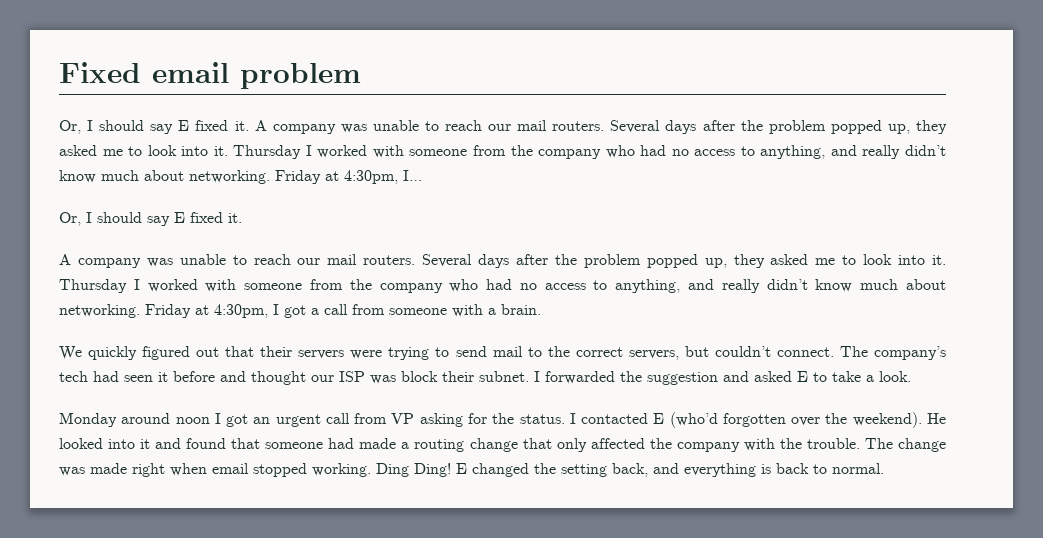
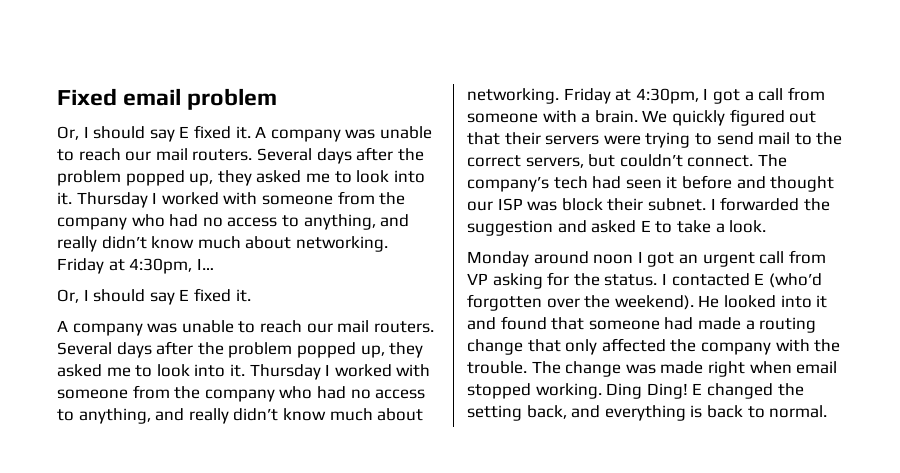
(541, 309) // -> (638, 116) none

